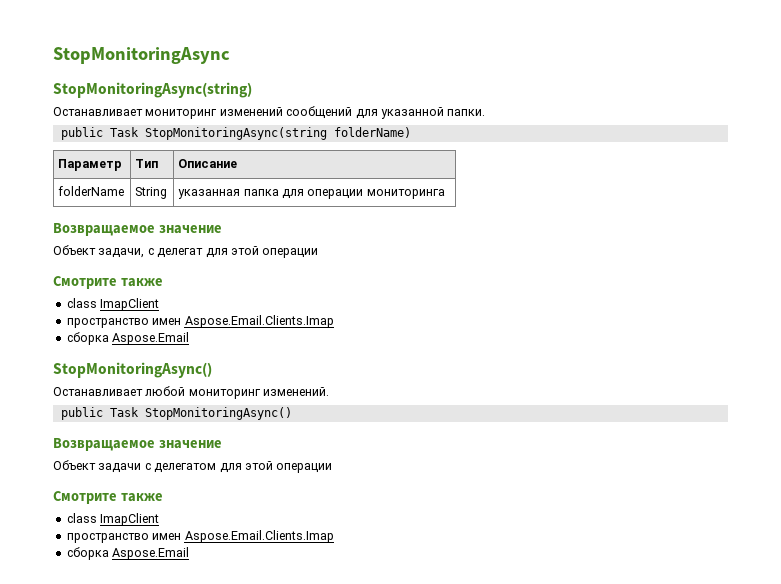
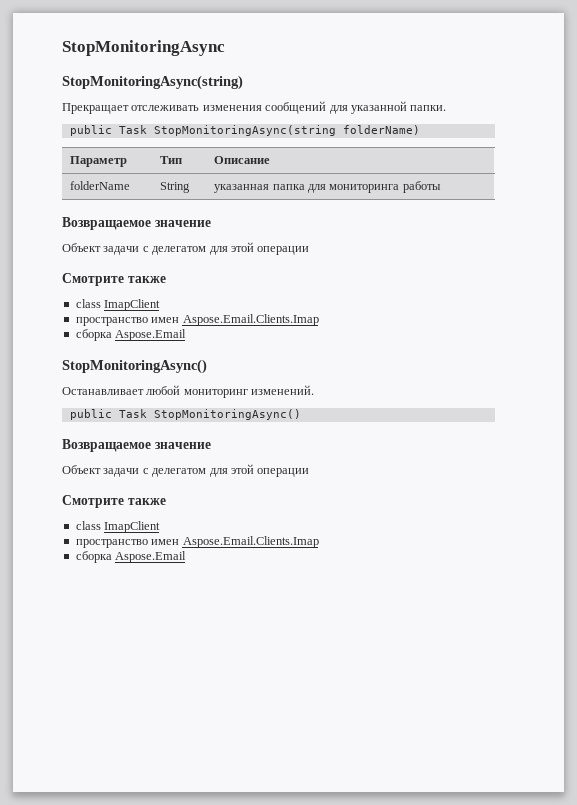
[53,107,283,119] Останавливает мониторинг изменений -> [62,103,262,114] Прекращает отслеживать изменения
[307,189,364,199] операции -> (327, 188) none
[53,223,222,236] [53,245,204,258] // Возвращаемое значение // Объект задачи, с делегат -> [402,181,441,193] [62,217,211,230] [62,243,207,255] работы // Возвращаемое значение // Объект задачи с делегатом

